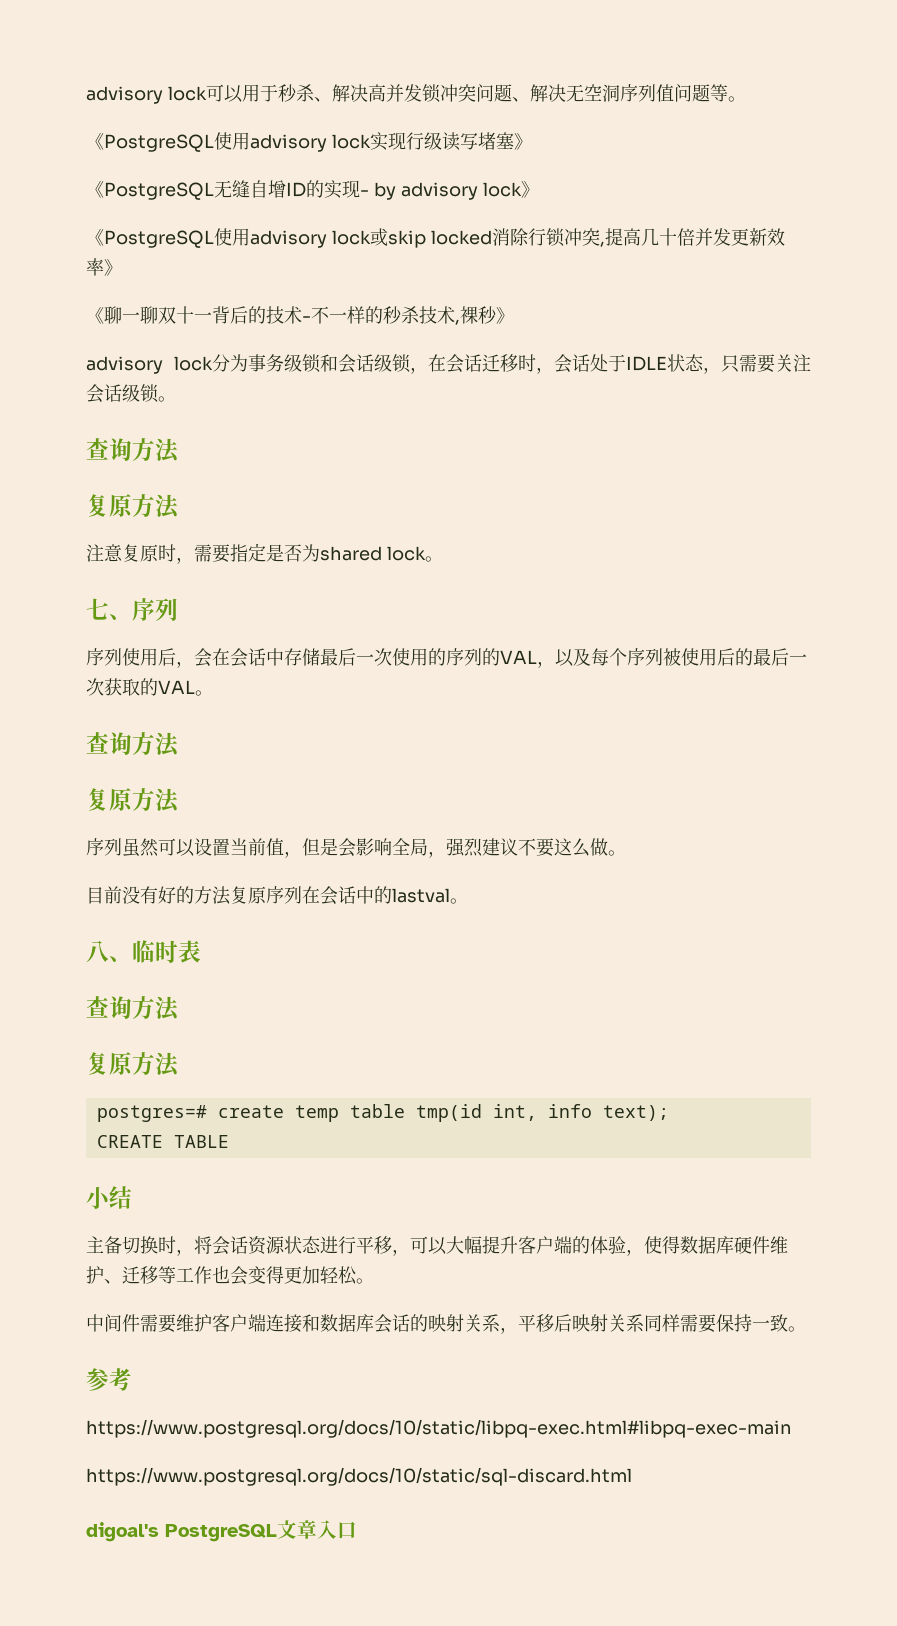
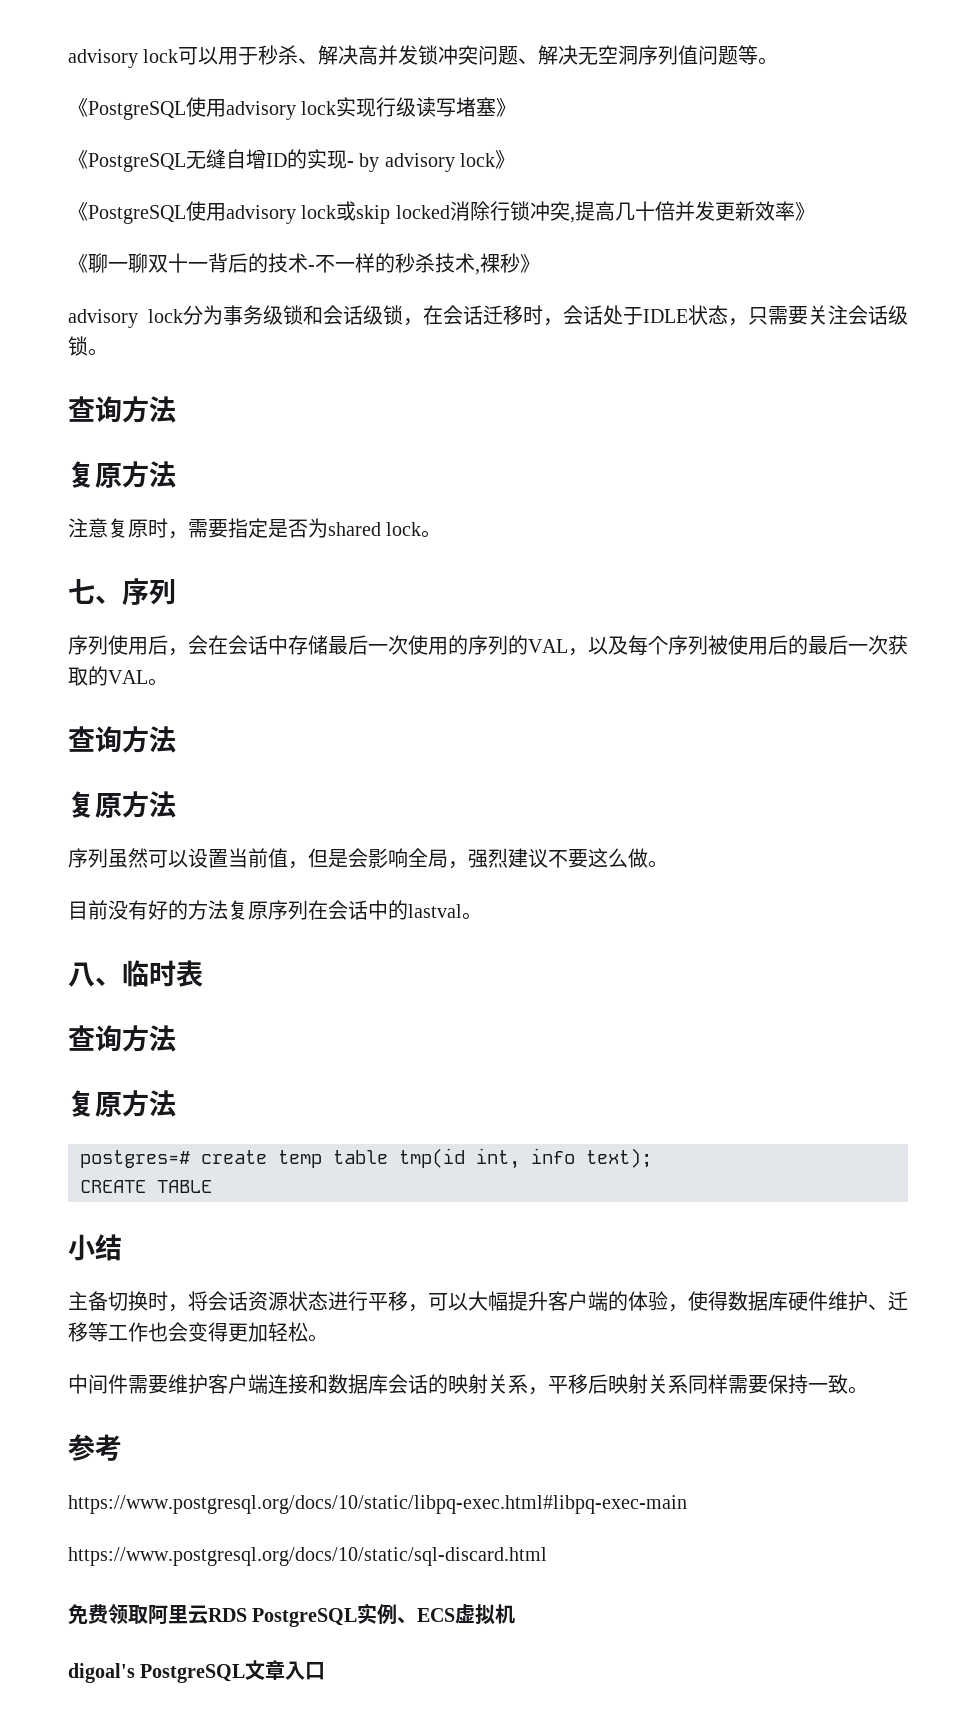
(632, 1476) none -> [68,1603,516,1627] // 免费领取阿里云RDS PostgreSQL实例、ECS虚拟机

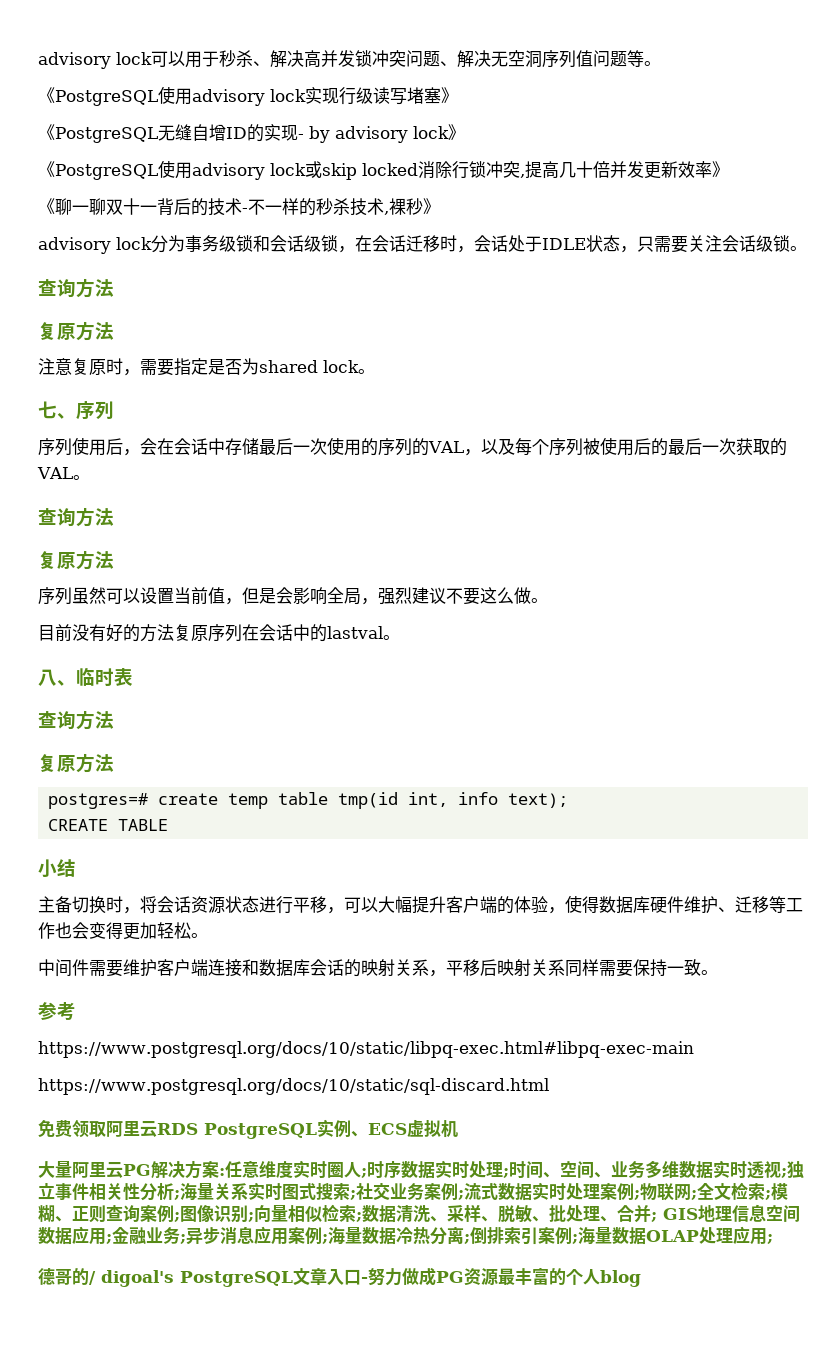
[68,1660,326,1683] digoal's PostgreSQL文章入口 -> [38,1160,804,1179] [38,1182,788,1201] [38,1204,800,1223] [38,1226,773,1245] [38,1267,641,1287] 大量阿里云PG解决方案:任意维度实时圈人;时序数据实时处理;时间、空间、业务多维数据实时透视;独立事件相关性分析;海量关系实时图式搜索;社交业务案例;流式数据实时处理案例;物联网;全文检索;模糊、正则查询案例;图像识别;向量相似检索;数据清洗、采样、脱敏、批处理、合并; GIS地理信息空间数据应用;金融业务;异步消息应用案例;海量数据冷热分离;倒排索引案例;海量数据OLAP处理应用; // 德哥的/ digoal's PostgreSQL文章入口-努力做成PG资源最丰富的个人blog

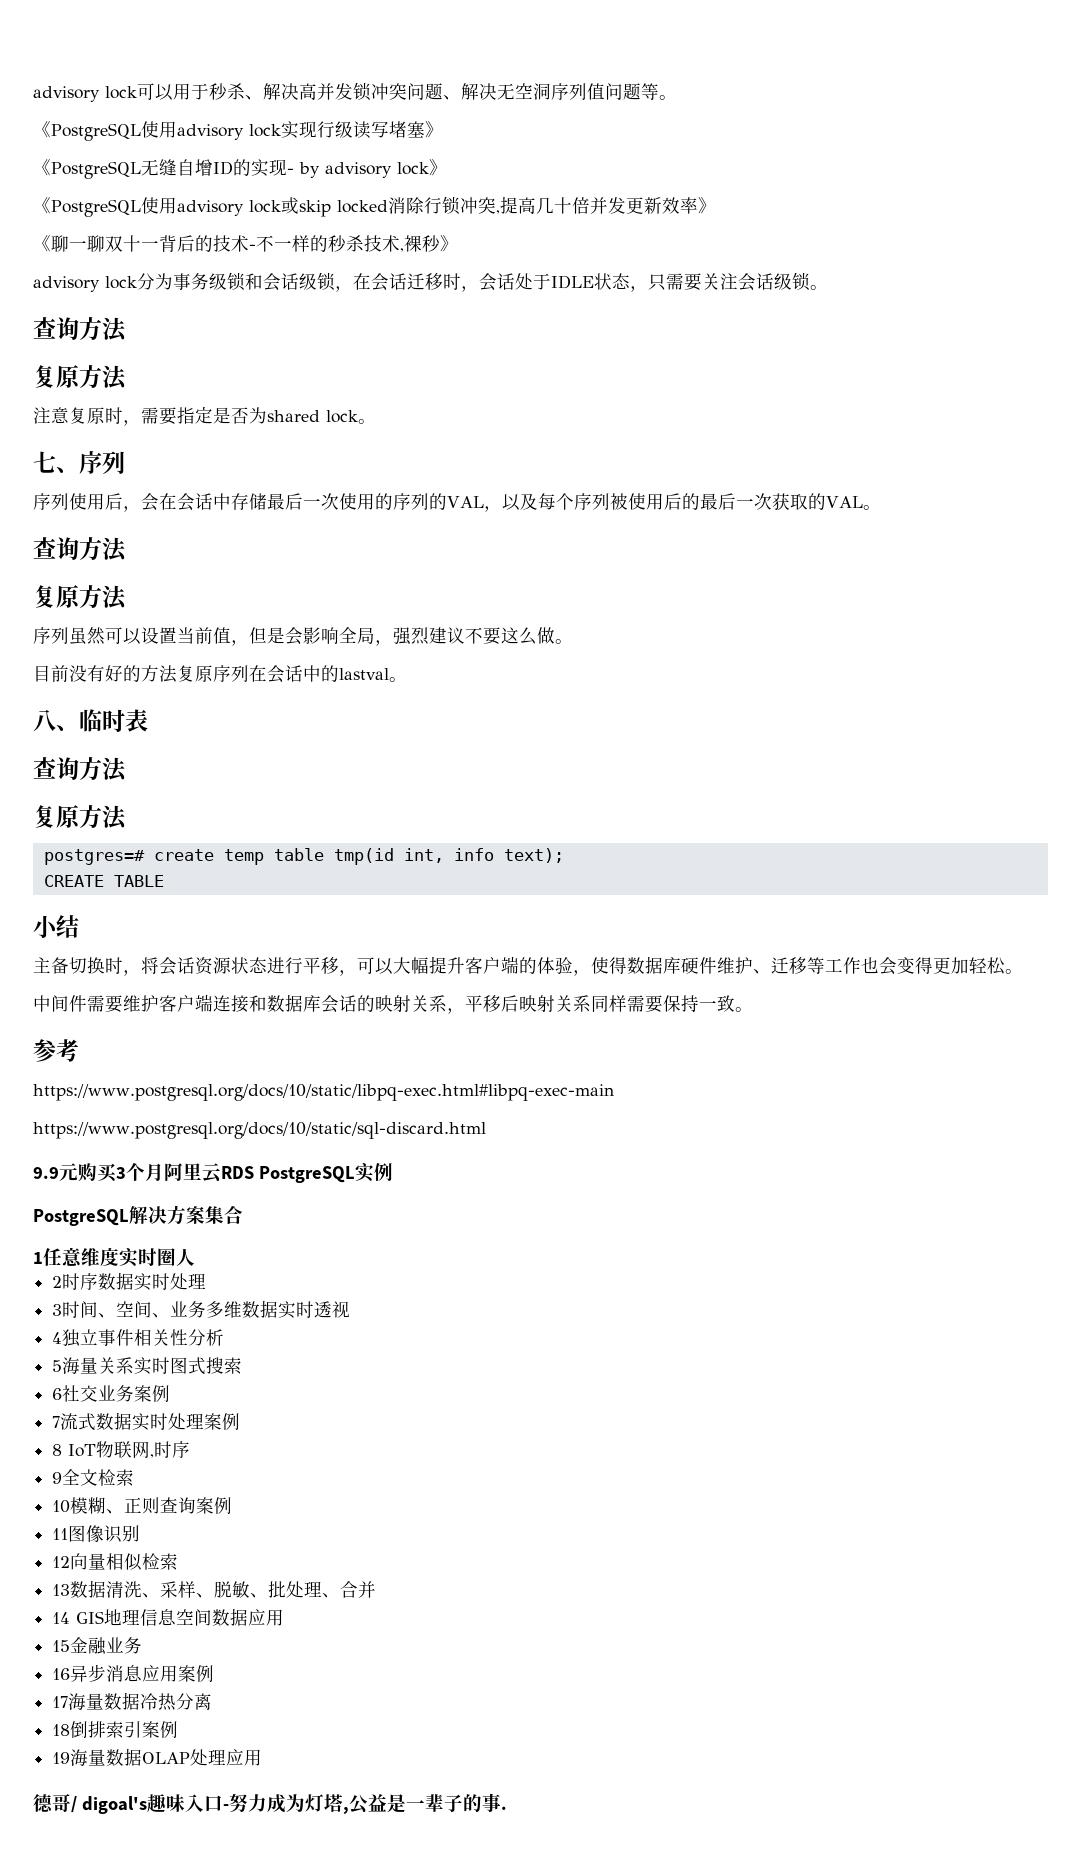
[38,1120,106,1138] 免费领取 -> [33,1163,164,1182] 9.9元购买3个月
[351,1119,458,1138] [38,1160,225,1179] 、ECS虚拟机 // 大量阿里云PG解决方案: -> [33,1205,243,1226] [33,1252,43,1264] // PostgreSQL解决方案集合 // 1
[361,1168,367,1178] ; -> [52,1276,63,1288] // 2
[503,1168,509,1178] ; -> [52,1304,63,1316] // 3
[781,1168,787,1178] ; -> [52,1332,63,1344] // 4
[174,1190,180,1200] ; -> [52,1360,63,1372] // 5
[350,1190,356,1200] ; -> [52,1388,63,1400] // 6
[458,1190,464,1200] ; -> [52,1416,61,1428] // 7
[634,1183,697,1201] ;物联网; -> [52,1441,191,1459] [52,1472,63,1484] // 8 IoT物联网,时序 // 9
[765,1190,771,1200] ; -> [52,1500,71,1513] // 10
[174,1212,180,1222] ; -> [52,1528,69,1540] // 11
[248,1212,254,1222] ; -> [52,1556,71,1568] // 12
[356,1212,362,1222] ; -> [52,1584,71,1596] // 13
[651,1212,657,1222] ; -> [52,1612,71,1624] // 14
[106,1234,112,1244] ; -> [52,1640,71,1652] // 15
[180,1234,186,1244] ; -> [52,1668,71,1680] // 16
[322,1234,328,1244] ; -> [52,1696,69,1708] // 17
[464,1234,470,1244] ; -> [52,1724,71,1736] // 18
[572,1234,578,1244] ; -> [52,1752,71,1764] // 19
[767,1234,773,1244] ; -> (263, 1757) none
[72,1268,89,1285] 的 -> (71, 1803) none
[180,1268,327,1287] PostgreSQL文章 -> [146,1794,185,1813] 趣味
[402,1267,641,1287] 做成PG资源最丰富的个人blog -> [266,1793,507,1814] 成为灯塔,公益是一辈子的事.

